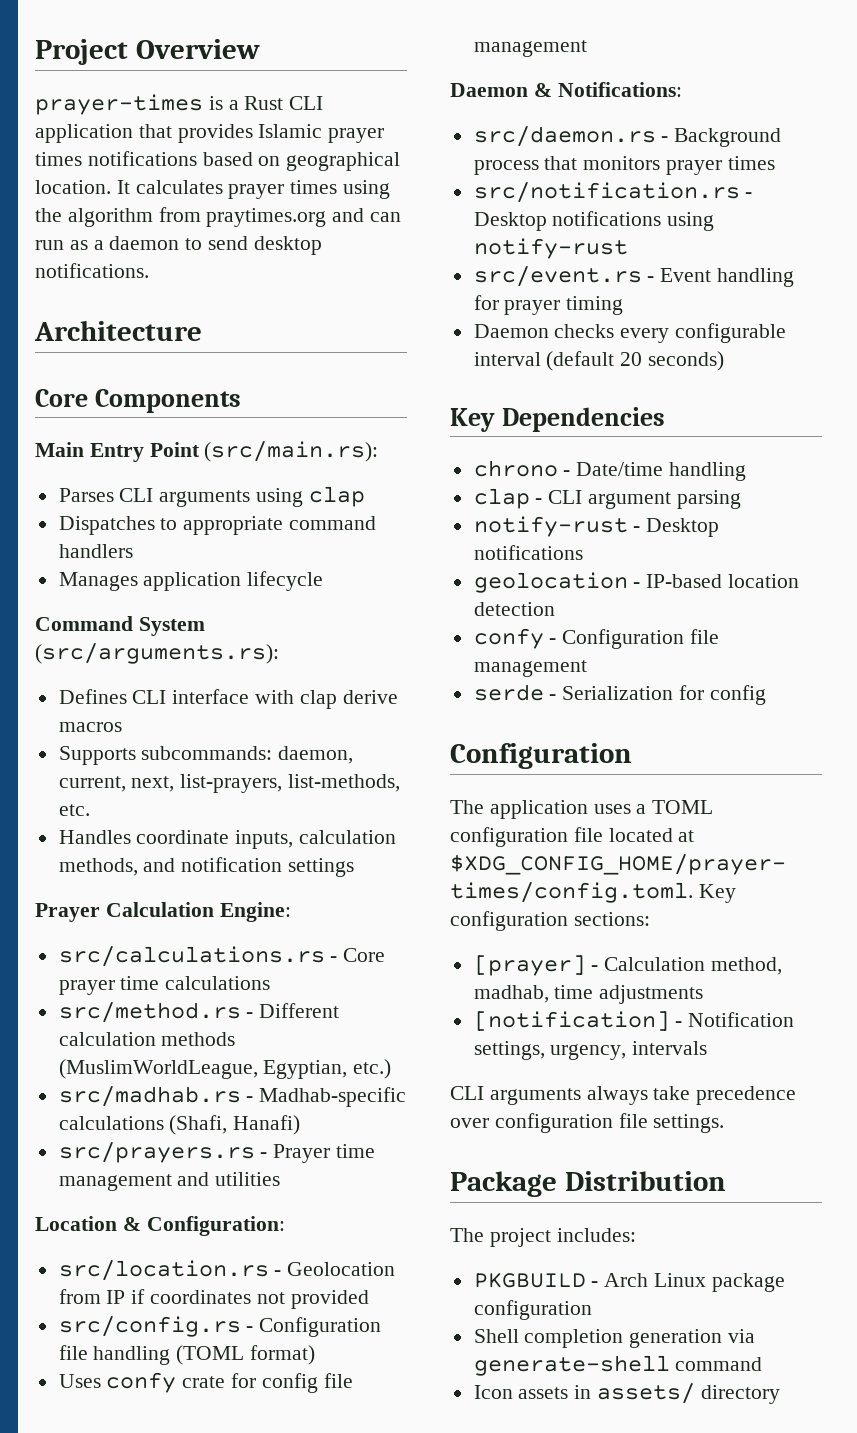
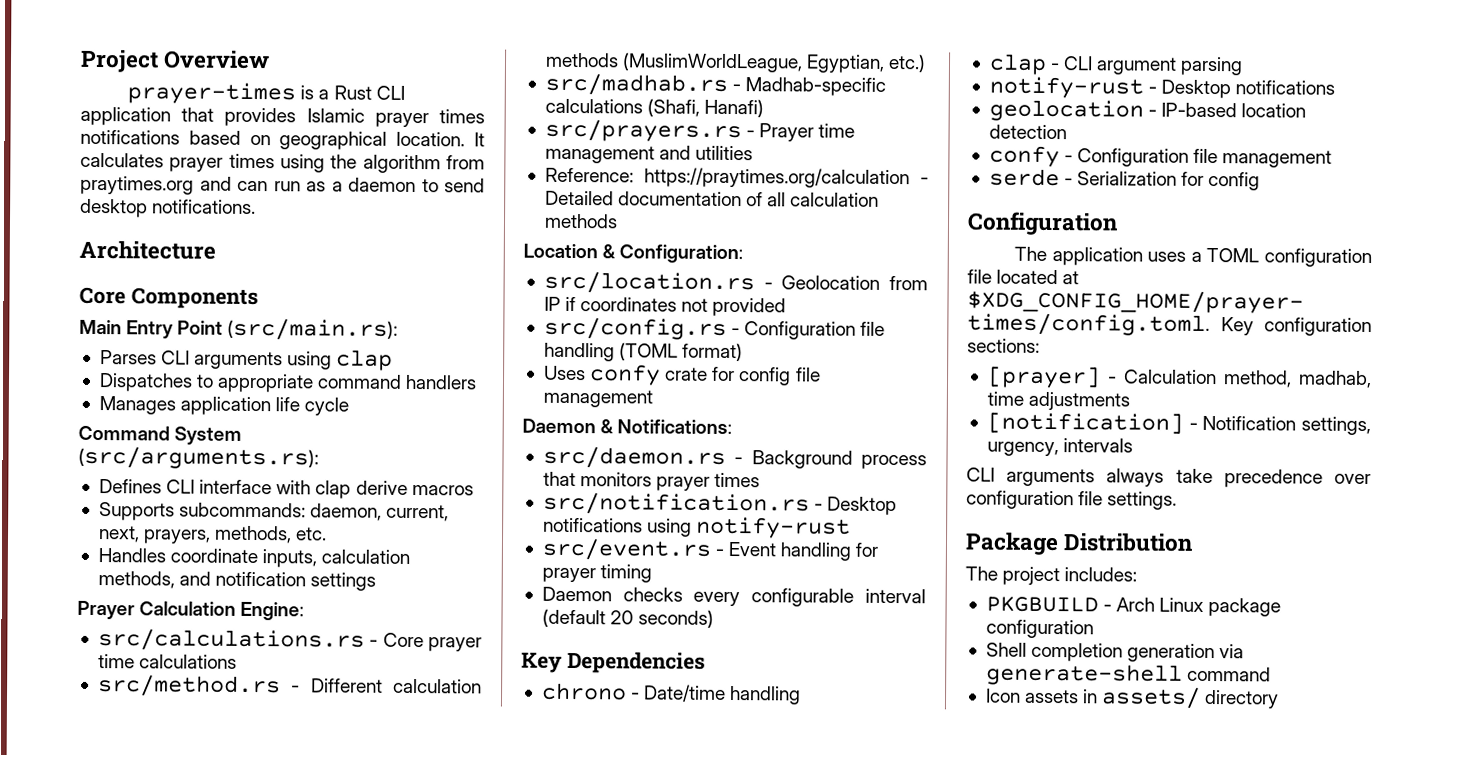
[247,571,324,591] lifecycle -> [275,397,350,416] life cycle
[180,774,401,793] list-prayers, list-methods, -> [143,525,293,544] prayers, methods,
(281, 1179) none -> [544,167,929,189] [544,190,880,207] [543,213,618,229] // Reference: https://praytimes.org/calculation - Detailed documentation of all calculation methods

